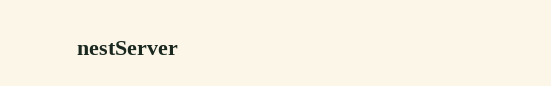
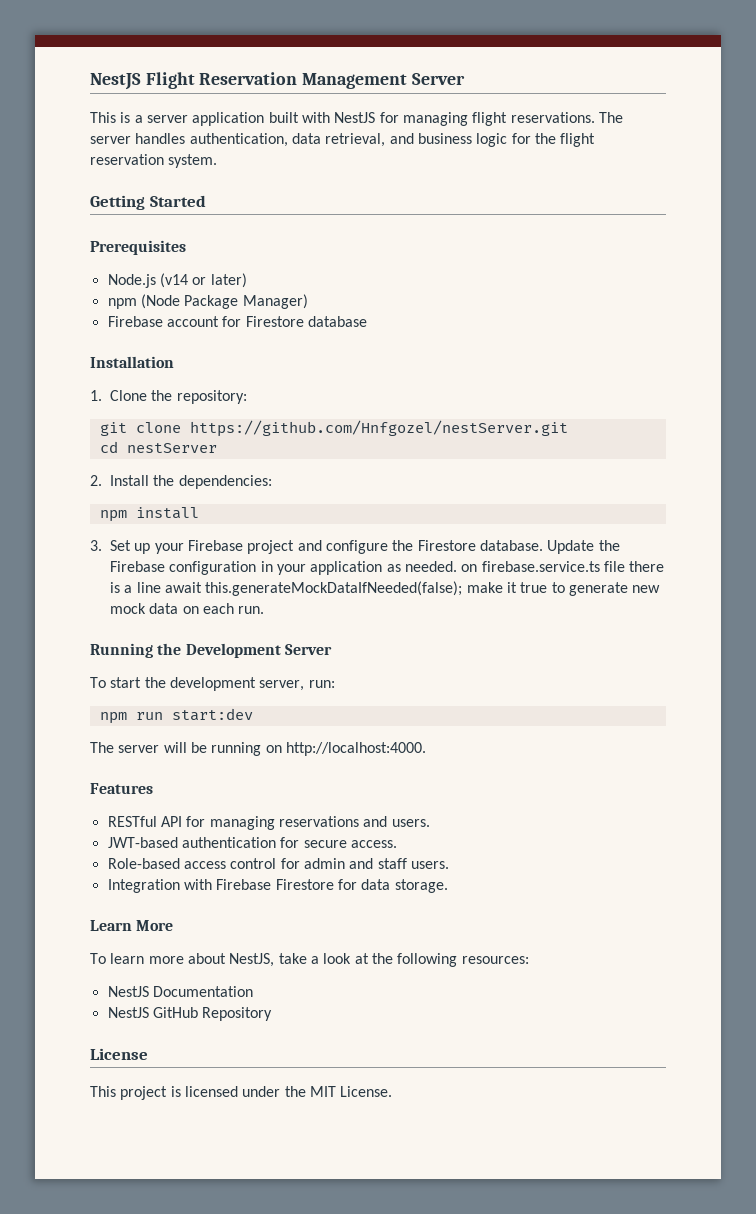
[77,41,178,55] nestServer -> [90,72,465,90] [90,112,623,126] [90,133,596,147] [90,154,218,168] [90,195,206,210] [90,240,186,255] [107,273,247,288] [107,294,308,309] [107,316,367,327] [90,356,174,368] [90,390,247,404] [99,420,568,437] [99,441,217,453] [90,475,272,489] [99,507,199,522] [90,540,620,554] [110,561,665,575] [110,581,661,596] [110,603,265,614] [90,643,332,658] [90,677,335,691] [99,708,253,724] [90,742,426,756] [90,783,153,794] [107,816,430,830] [107,837,397,848] [107,858,449,869] [107,879,448,893] [90,920,174,931] [90,953,529,967] [107,986,253,997] [107,1007,273,1021] [90,1048,148,1060] [90,1086,393,1100] NestJS Flight Reservation Management Server // This is a server application built with NestJS for managing flight reservations. The server handles authentication, data retrieval, and business logic for the flight reservation system. // Getting Started // Prerequisites // Node.js (v14 or later) // npm (Node Package Manager) // Firebase account for Firestore database // Installation // 1. Clone the repository: // git clone https://github.com/Hnfgozel/nestServer.git // cd nestServer // 2. Install the dependencies: // npm install // 3. Set up your Firebase project and configure the Firestore database. Update the Firebase configuration in your application as needed. on firebase.service.ts file there is a line await this.generateMockDataIfNeeded(false); make it true to generate new mock data on each run. // Running the Development Server // To start the development server, run: // npm run start:dev // The server will be running on http://localhost:4000. // Features // RESTful API for managing reservations and users. // JWT-based authentication for secure access. // Role-based access control for admin and staff users. // Integration with Firebase Firestore for data storage. // Learn More // To learn more about NestJS, take a look at the following resources: // NestJS Documentation // NestJS GitHub Repository // License // This project is licensed under the MIT License.

